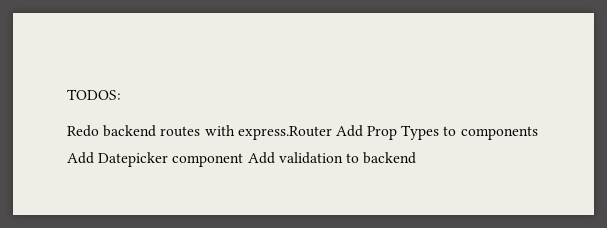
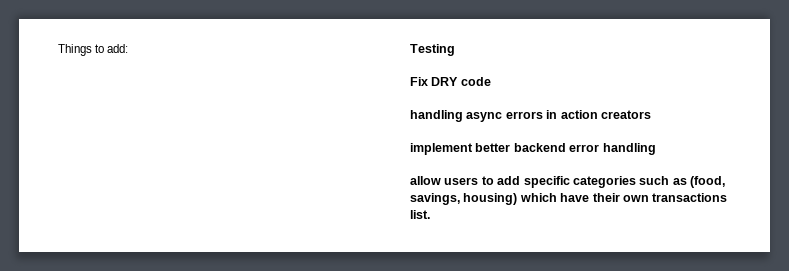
[67,89,121,100] [67,125,538,140] [67,152,417,167] TODOS: // Redo backend routes with express.Router Add Prop Types to components Add Datepicker component Add validation to backend -> [58,44,129,56] [410,44,455,56] [410,77,491,86] [410,110,651,122] [410,143,656,155] [410,176,725,188] [410,193,728,205] [410,210,430,219] Things to add: // Testing // Fix DRY code // handling async errors in action creators // implement better backend error handling // allow users to add specific categories such as (food, savings, housing) which have their own transactions list.

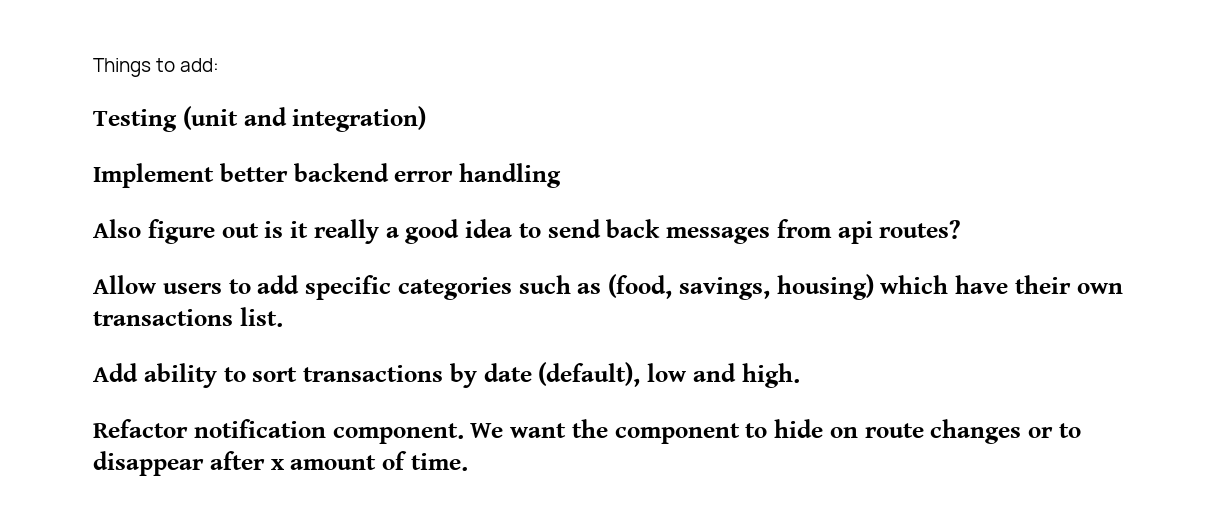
[410,77,491,86] [410,110,651,122] [410,143,656,155] [410,176,441,185] // Fix DRY code // handling async errors in action creators // implement better backend error handling // allow -> [182,106,427,132] [93,163,561,188] [93,219,962,244] [93,275,156,294] (unit and integration) // Implement better backend error handling // Also figure out is it really a good idea to send back messages from api routes? // Allow
(430, 214) none -> [93,362,800,388] [93,419,1081,444] [93,451,468,476] // Add ability to sort transactions by date (default), low and high. // Refactor notification component. We want the component to hide on route changes or to disappear after x amount of time.

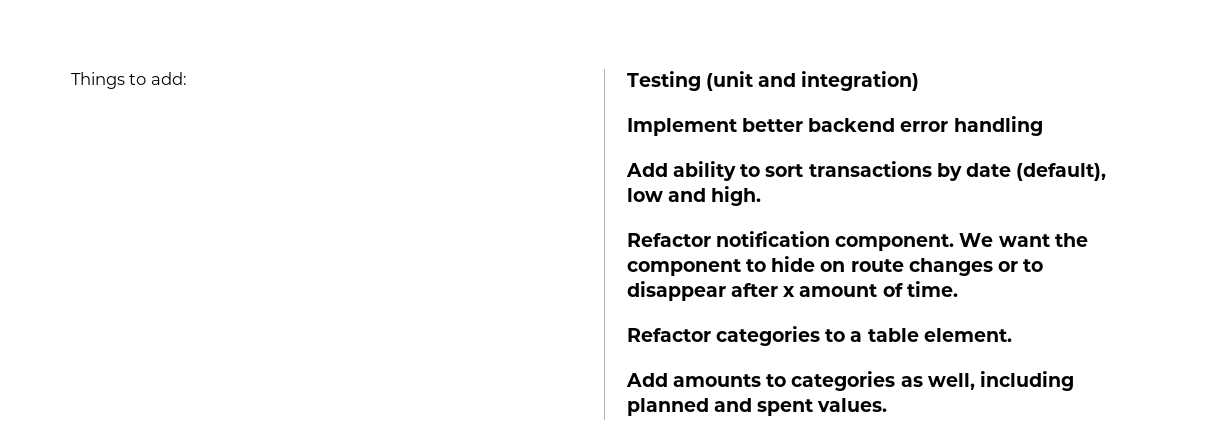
[93,219,962,244] [93,274,1123,300] [93,307,283,327] // Also figure out is it really a good idea to send back messages from api routes? // Allow users to add specific categories such as (food, savings, housing) which have their own transactions list. -> (1043, 126) none
(468, 462) none -> [627,326,1012,346] [626,371,1074,391] [627,398,888,416] // Refactor categories to a table element. // Add amounts to categories as well, including planned and spent values.

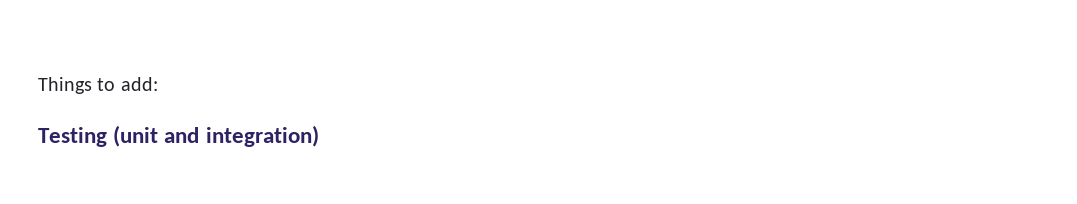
[627,116,1043,136] [626,161,1106,181] [627,186,762,206] [627,231,1088,251] [627,256,1043,276] [627,281,958,301] [627,326,1012,346] [626,371,1074,391] [627,398,888,416] // Implement better backend error handling // Add ability to sort transactions by date (default), low and high. // Refactor notification component. We want the component to hide on route changes or to disappear after x amount of time. // Refactor categories to a table element. // Add amounts to categories as well, including planned and spent values. -> (319, 136) none

